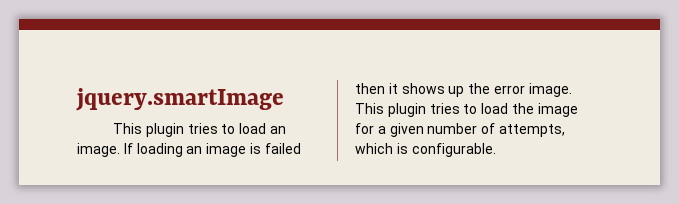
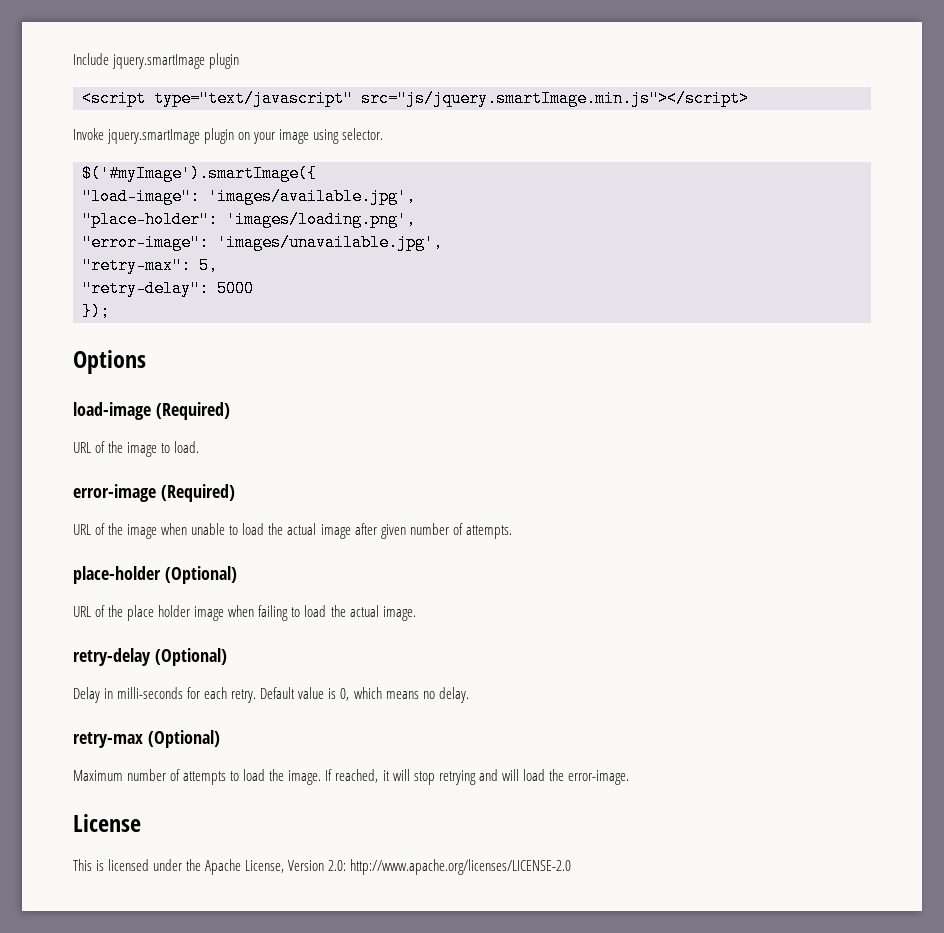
[76,88,284,111] [113,123,287,137] [77,143,301,157] [355,83,572,97] [355,103,578,117] [355,123,565,137] [355,143,496,157] jquery.smartImage // This plugin tries to load an image. If loading an image is failed then it shows up the error image. This plugin tries to load the image for a given number of attempts, which is configurable. -> [73,53,240,69] [82,90,749,107] [73,128,384,144] [82,165,317,182] [82,188,416,205] [82,211,416,228] [82,234,443,251] [82,257,218,274] [82,280,254,297] [82,303,110,320] [73,350,146,374] [73,402,230,420] [73,441,200,457] [73,484,235,502] [73,523,512,539] [73,566,237,584] [73,605,416,621] [73,648,227,666] [73,687,469,703] [73,730,220,748] [73,769,629,785] [73,814,141,832] [73,859,572,875] Include jquery.smartImage plugin // <script type="text/javascript" src="js/jquery.smartImage.min.js"></script> // Invoke jquery.smartImage plugin on your image using selector. // $('#myImage').smartImage({ // "load-image": 'images/available.jpg', // "place-holder": 'images/loading.png', // "error-image": 'images/unavailable.jpg', // "retry-max": 5, // "retry-delay": 5000 // }); // Options // load-image (Required) // URL of the image to load. // error-image (Required) // URL of the image when unable to load the actual image after given number of attempts. // place-holder (Optional) // URL of the place holder image when failing to load the actual image. // retry-delay (Optional) // Delay in milli-seconds for each retry. Default value is 0, which means no delay. // retry-max (Optional) // Maximum number of attempts to load the image. If reached, it will stop retrying and will load the error-image. // License // This is licensed under the Apache License, Version 2.0: http://www.apache.org/licenses/LICENSE-2.0

